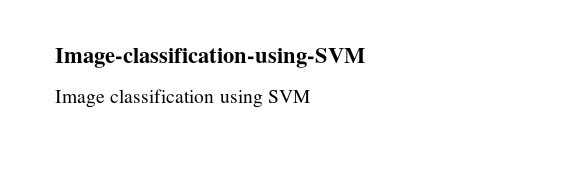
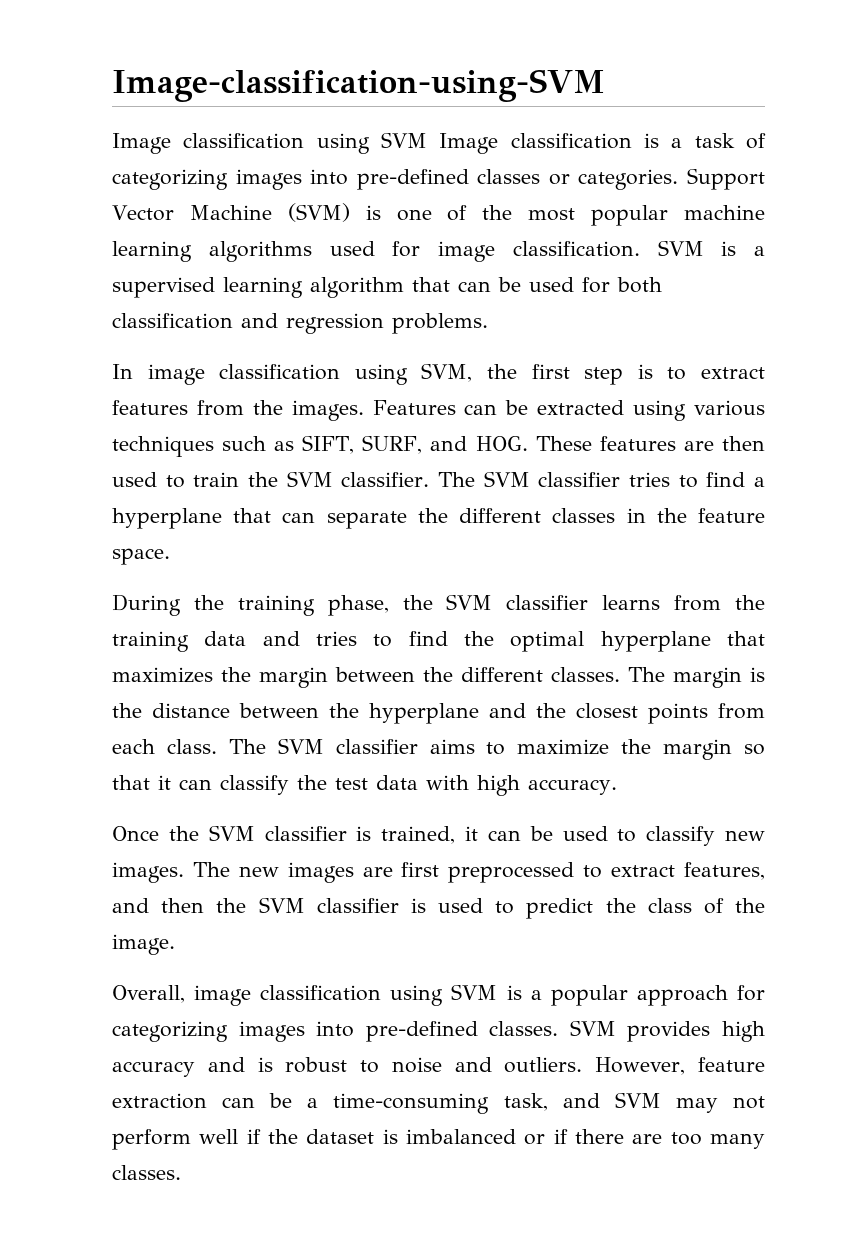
(310, 96) none -> [439,133,766,154] [112,168,765,190] [112,203,765,226] [112,240,765,262] [112,277,662,298] [112,313,488,334] [112,363,766,385] [112,400,766,421] [112,435,765,457] [112,471,765,488] [112,508,765,529] [112,548,170,565] [112,594,766,616] [112,631,765,652] [112,667,765,688] [112,703,765,724] [112,738,765,760] [112,775,617,796] [112,825,765,846] [112,862,766,883] [112,897,765,919] [112,934,175,955] [112,984,765,1006] [112,1020,765,1042] [112,1057,766,1077] [112,1092,765,1114] [112,1129,765,1150] [112,1165,181,1180] Image classification is a task of categorizing images into pre-defined classes or categories. Support Vector Machine (SVM) is one of the most popular machine learning algorithms used for image classification. SVM is a supervised learning algorithm that can be used for both classification and regression problems. // In image classification using SVM, the first step is to extract features from the images. Features can be extracted using various techniques such as SIFT, SURF, and HOG. These features are then used to train the SVM classifier. The SVM classifier tries to find a hyperplane that can separate the different classes in the feature space. // During the training phase, the SVM classifier learns from the training data and tries to find the optimal hyperplane that maximizes the margin between the different classes. The margin is the distance between the hyperplane and the closest points from each class. The SVM classifier aims to maximize the margin so that it can classify the test data with high accuracy. // Once the SVM classifier is trained, it can be used to classify new images. The new images are first preprocessed to extract features, and then the SVM classifier is used to predict the class of the image. // Overall, image classification using SVM is a popular approach for categorizing images into pre-defined classes. SVM provides high accuracy and is robust to noise and outliers. However, feature extraction can be a time-consuming task, and SVM may not perform well if the dataset is imbalanced or if there are too many classes.

